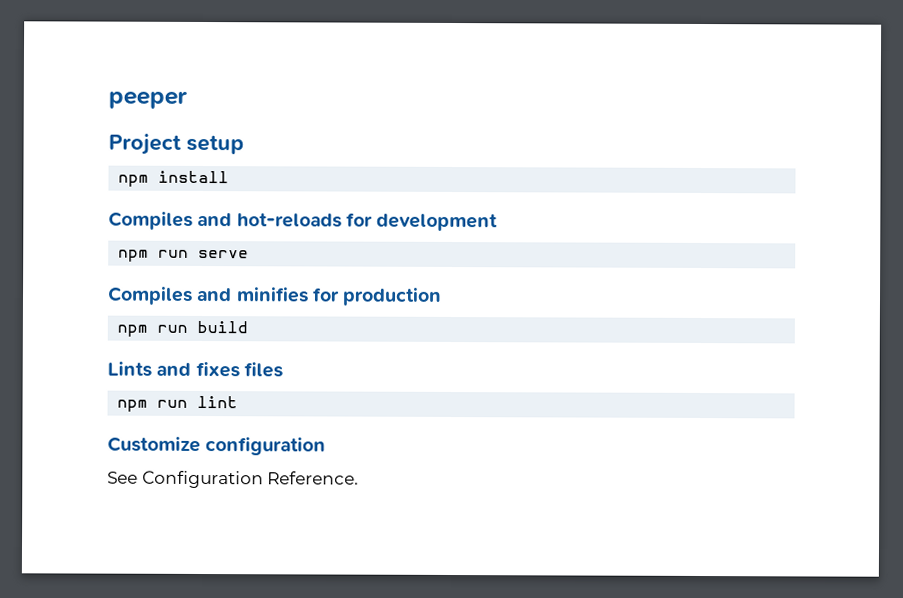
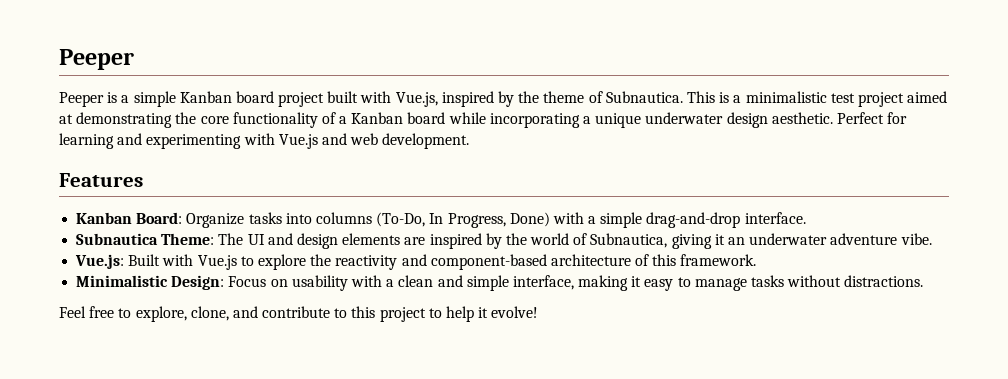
[108,90,188,109] [108,133,244,155] [118,170,230,187] [108,211,499,232] [118,249,250,262] [107,286,443,306] [117,320,249,337] [107,361,283,378] [117,395,239,412] [107,436,327,456] [107,470,360,489] peeper // Project setup // npm install // Compiles and hot-reloads for development // npm run serve // Compiles and minifies for production // npm run build // Lints and fixes files // npm run lint // Customize configuration // See Configuration Reference. -> [59,49,134,70] [59,91,948,107] [59,112,908,128] [59,133,470,149] [59,173,143,187] [76,212,806,228] [76,233,932,249] [75,254,757,270] [76,275,924,291] [59,306,539,322] Peeper // Peeper is a simple Kanban board project built with Vue.js, inspired by the theme of Subnautica. This is a minimalistic test project aimed at demonstrating the core functionality of a Kanban board while incorporating a unique underwater design aesthetic. Perfect for learning and experimenting with Vue.js and web development. // Features // Kanban Board: Organize tasks into columns (To-Do, In Progress, Done) with a simple drag-and-drop interface. // Subnautica Theme: The UI and design elements are inspired by the world of Subnautica, giving it an underwater adventure vibe. // Vue.js: Built with Vue.js to explore the reactivity and component-based architecture of this framework. // Minimalistic Design: Focus on usability with a clean and simple interface, making it easy to manage tasks without distractions. // Feel free to explore, clone, and contribute to this project to help it evolve!

